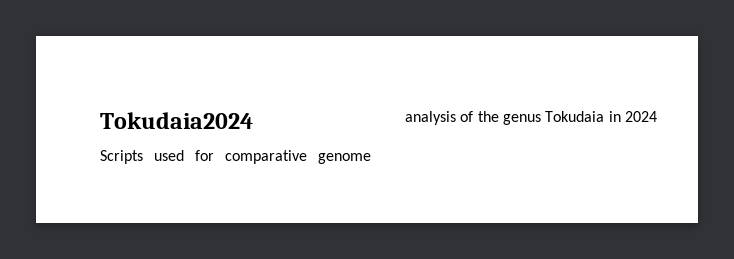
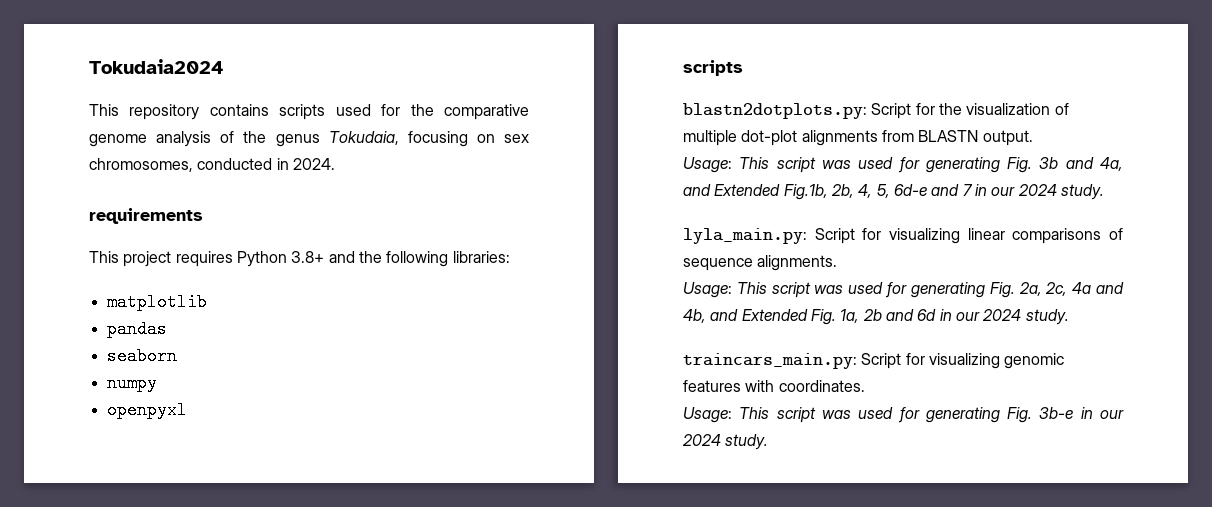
[100,150,214,164] Scripts used for -> [89,104,434,120] This repository contains scripts used for the
[545,111,657,122] Tokudaia in 2024 -> [328,131,529,147] [89,158,335,172] [89,208,203,224] [89,251,510,267] [106,293,207,311] [106,320,167,338] [106,347,177,365] [106,374,157,392] [106,401,187,419] [683,60,743,76] [683,103,1069,119] [683,130,1033,146] [683,157,1123,173] [683,184,1104,200] [683,228,1123,244] [683,255,838,271] [683,282,1124,298] [683,309,1069,325] [683,353,1065,369] [683,380,865,392] [683,407,1124,423] [682,434,769,450] Tokudaia, focusing on sex chromosomes, conducted in 2024. // requirements // This project requires Python 3.8+ and the following libraries: // matplotlib // pandas // seaborn // numpy // openpyxl // scripts // blastn2dotplots.py: Script for the visualization of multiple dot-plot alignments from BLASTN output. // Usage: This script was used for generating Fig. 3b and 4a, and Extended Fig.1b, 2b, 4, 5, 6d-e and 7 in our 2024 study. // lyla_main.py: Script for visualizing linear comparisons of sequence alignments. // Usage: This script was used for generating Fig. 2a, 2c, 4a and 4b, and Extended Fig. 1a, 2b and 6d in our 2024 study. // traincars_main.py: Script for visualizing genomic features with coordinates. // Usage: This script was used for generating Fig. 3b-e in our 2024 study.

